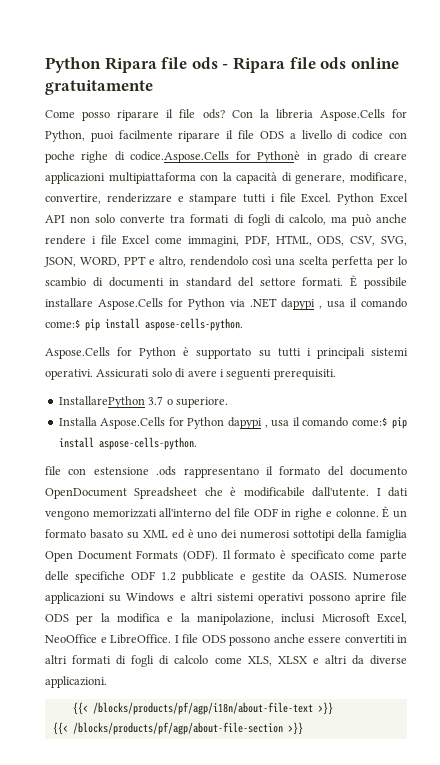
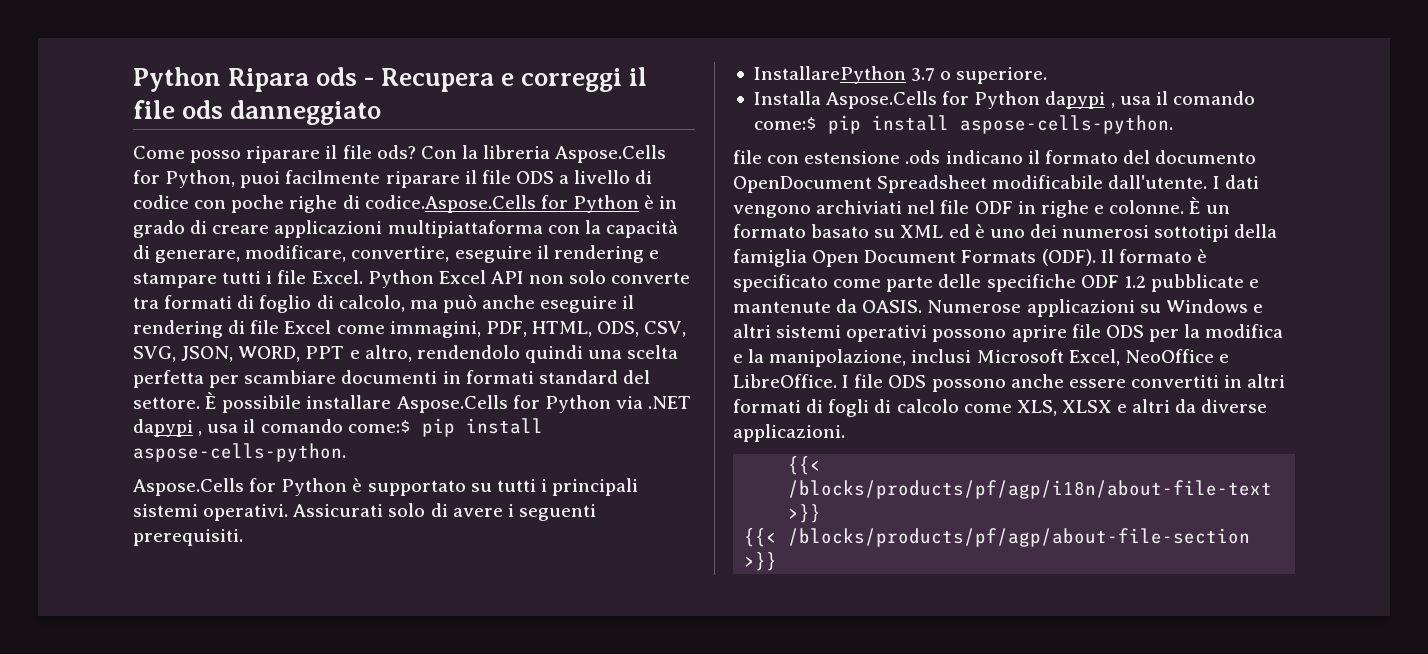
[161,57,399,73] [45,80,153,95] file ods - Ripara file ods online gratuitamente -> [316,67,648,92] [133,100,382,125] ods - Recupera e correggi il file ods danneggiato
[257,151,301,163] Pythonè -> [572,195,655,213] Python è
[106,193,172,203] renderizzare -> [454,245,644,263] eseguire il rendering
[247,214,271,226] fogli -> [259,295,312,313] foglio
[45,235,96,245] rendere i -> [540,295,635,313] [133,320,246,338] eseguire il rendering di
[252,256,272,265] così -> [524,345,583,363] quindi
[398,256,407,265] [45,277,103,287] lo scambio di -> [244,370,337,384] scambiare
(180, 282) none -> [465,370,534,384] formati
[259,277,344,286] settore formati. -> [133,397,200,409] settore.
[183,467,259,478] rappresentano -> [945,150,1023,164] indicano
[204,487,237,496] che è -> (988, 184) none
[92,508,232,518] memorizzati all'interno del -> [816,200,936,214] archiviati nel
[252,572,286,583] gestite -> [733,301,831,313] mantenute

